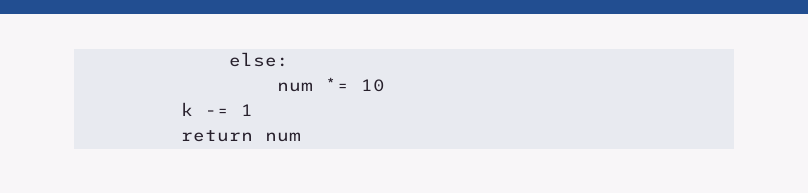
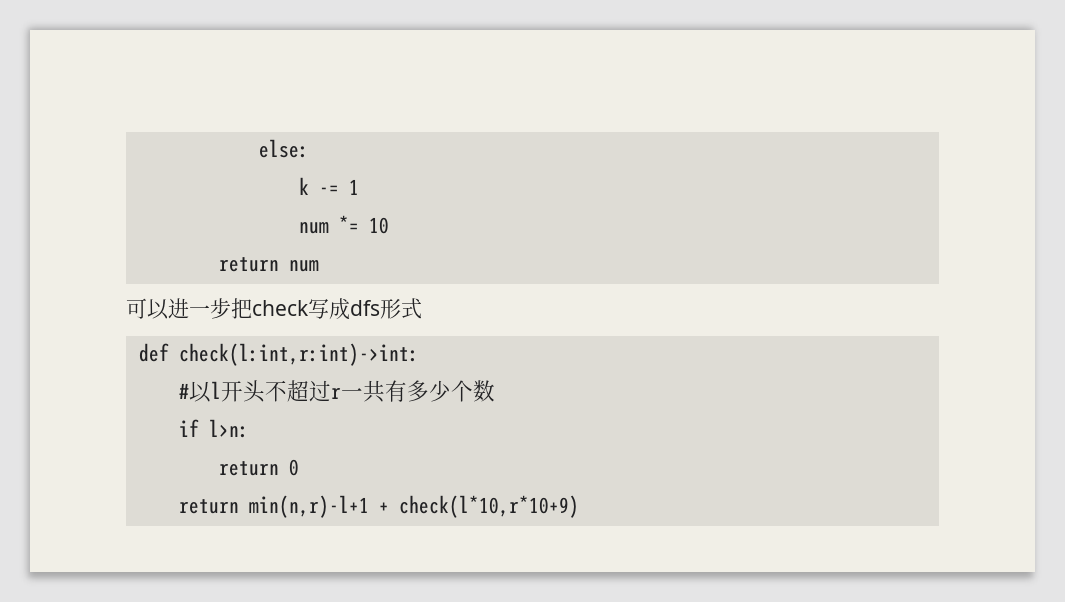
(289, 59) none -> [298,177,359,195] // k -= 1
[180,102,253,116] [180,130,301,142] k -= 1 // return num -> [218,257,319,272] [126,298,422,320] [138,343,419,366] [178,380,495,403] [178,419,249,438] [218,459,299,476] [178,495,579,518] return num // 可以进一步把check写成dfs形式 // def check(l:int,r:int)->int: // #以l开头不超过r一共有多少个数 // if l>n: // return 0 // return min(n,r)-l+1 + check(l*10,r*10+9)

